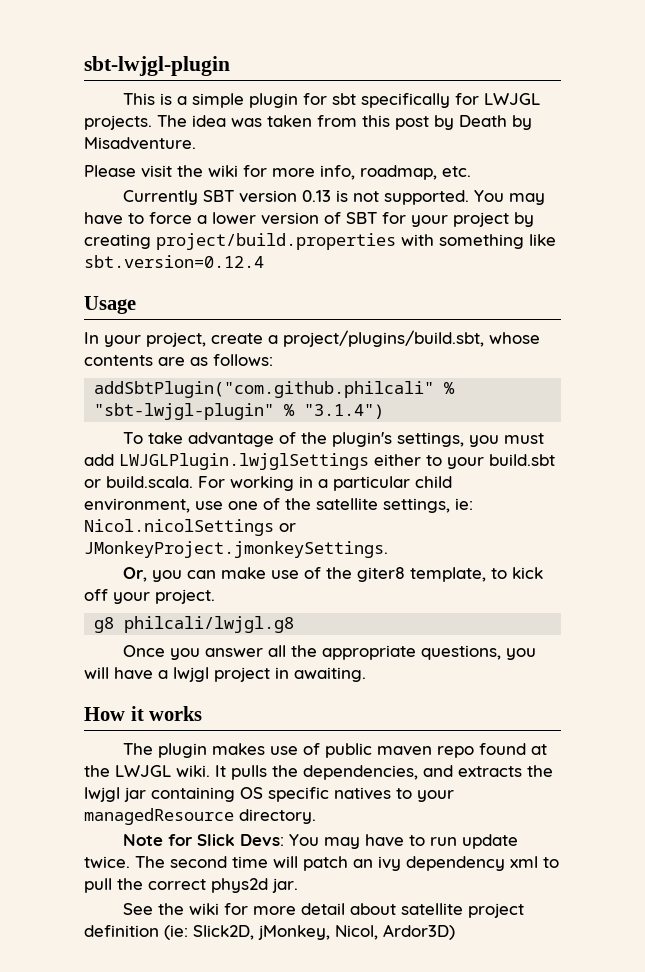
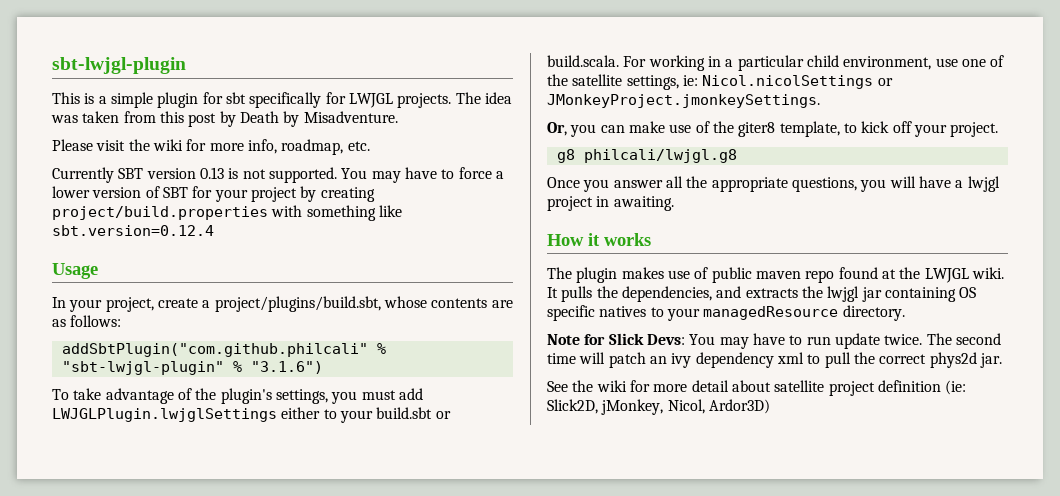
[304,404,385,419] "3.1.4") -> [250,361,323,374] "3.1.6")

